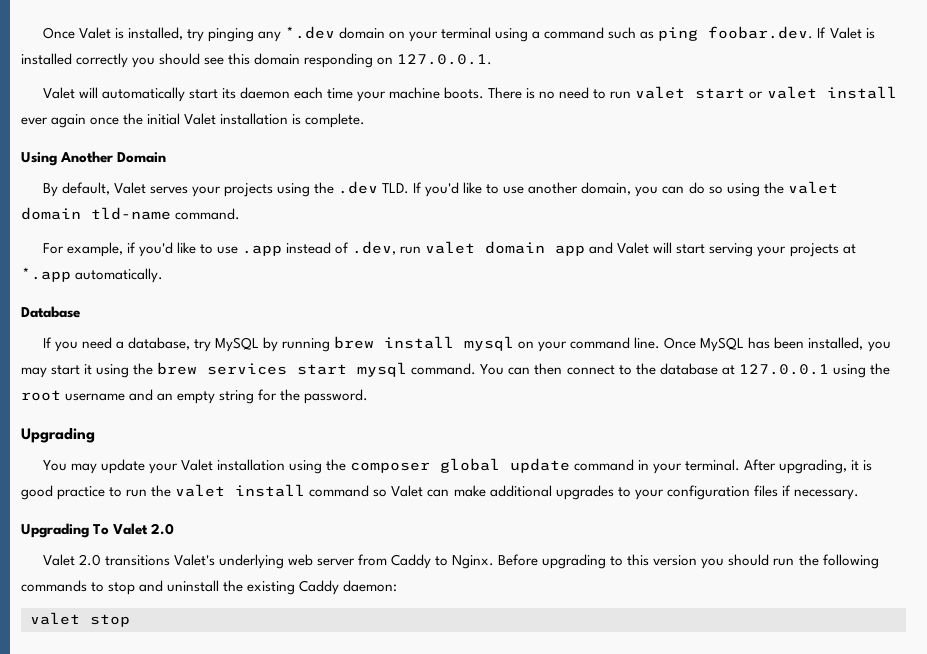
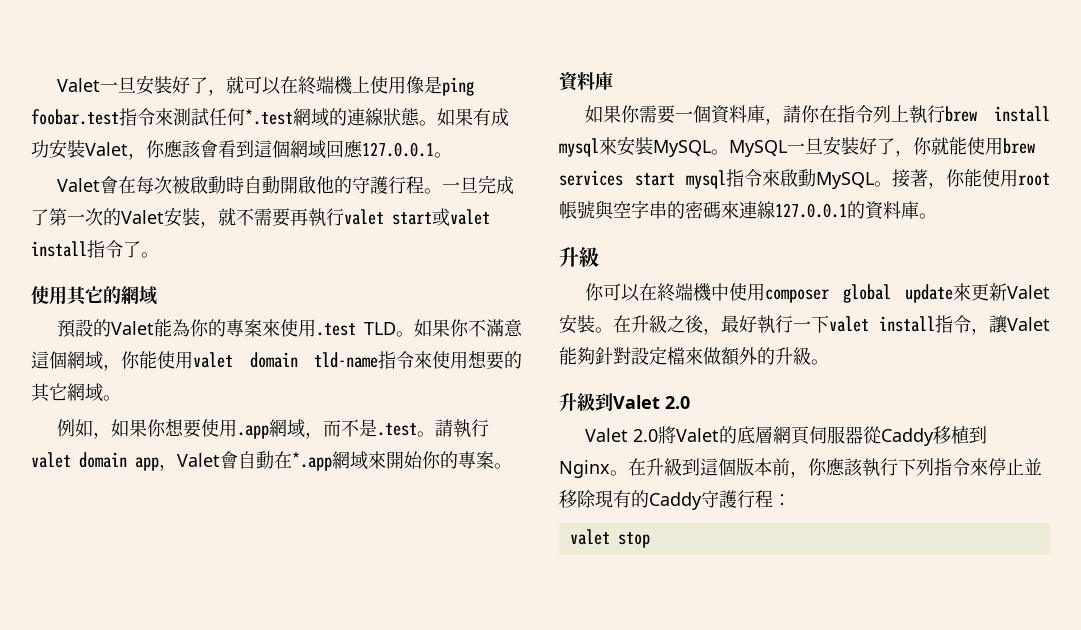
[42,26,875,42] [21,53,493,68] [42,87,632,102] Once Valet is installed, try pinging any *.dev domain on your terminal using a command such as ping foobar.dev. If Valet is installed correctly you should see this domain responding on 127.0.0.1. // Valet will automatically start its daemon each time your machine boots. There is no need to run -> [56,75,474,96] [31,108,509,127] [31,139,452,160] [56,175,514,194] [31,207,344,228] Valet一旦安裝好了，就可以在終端機上使用像是ping foobar.test指令來測試任何*.test網域的連線狀態。如果有成功安裝Valet，你應該會看到這個網域回應127.0.0.1。 // Valet會在每次被啟動時自動開啟他的守護行程。一旦完成了第一次的Valet安裝，就不需要再執行
[749,86,897,99] [21,113,366,128] [21,151,167,166] [42,181,838,197] [21,207,241,220] [42,241,856,257] [21,267,164,283] [21,306,80,318] [42,336,891,352] [21,362,890,378] [21,389,369,404] [21,428,95,443] [42,458,873,474] [21,484,859,500] [21,523,175,538] [42,554,879,569] [21,580,398,595] or valet install ever again once the initial Valet installation is complete. // Using Another Domain // By default, Valet serves your projects using the .dev TLD. If you'd like to use another domain, you can do so using the valet domain tld-name command. // For example, if you'd like to use .app instead of .dev, run valet domain app and Valet will start serving your projects at *.app automatically. // Database // If you need a database, try MySQL by running brew install mysql on your command line. Once MySQL has been installed, you may start it using the brew services start mysql command. You can then connect to the database at 127.0.0.1 using the root username and an empty string for the password. // Upgrading // You may update your Valet installation using the composer global update command in your terminal. After upgrading, it is good practice to run the valet install command so Valet can make additional upgrades to your configuration files if necessary. // Upgrading To Valet 2.0 // Valet 2.0 transitions Valet's underlying web server from Caddy to Nginx. Before upgrading to this version you should run the following commands to stop and uninstall the existing Caddy daemon: -> [432,208,490,226] [31,240,159,258] [31,286,157,306] [56,319,523,338] [31,350,522,371] [31,383,121,402] [56,418,489,439] [31,451,512,471] [559,72,613,91] [584,105,1050,125] [559,136,1035,157] [559,169,1050,189] [559,200,937,220] [559,247,599,267] [584,283,1050,303] [559,314,1050,335] [559,346,829,366] [559,393,690,411] [584,426,987,446] [559,458,1042,478] [559,490,791,510] 或valet install指令了。 // 使用其它的網域 // 預設的Valet能為你的專案來使用.test TLD。如果你不滿意這個網域，你能使用valet domain tld-name指令來使用想要的其它網域。 // 例如，如果你想要使用.app網域，而不是.test。請執行valet domain app，Valet會自動在*.app網域來開始你的專案。 // 資料庫 // 如果你需要一個資料庫，請你在指令列上執行brew install mysql來安裝MySQL。MySQL一旦安裝好了，你就能使用brew services start mysql指令來啟動MySQL。接著，你能使用root帳號與空字串的密碼來連線127.0.0.1的資料庫。 // 升級 // 你可以在終端機中使用composer global update來更新Valet安裝。在升級之後，最好執行一下valet install指令，讓Valet能夠針對設定檔來做額外的升級。 // 升級到Valet 2.0 // Valet 2.0將Valet的底層網頁伺服器從Caddy移植到Nginx。在升級到這個版本前，你應該執行下列指令來停止並移除現有的Caddy守護行程：

